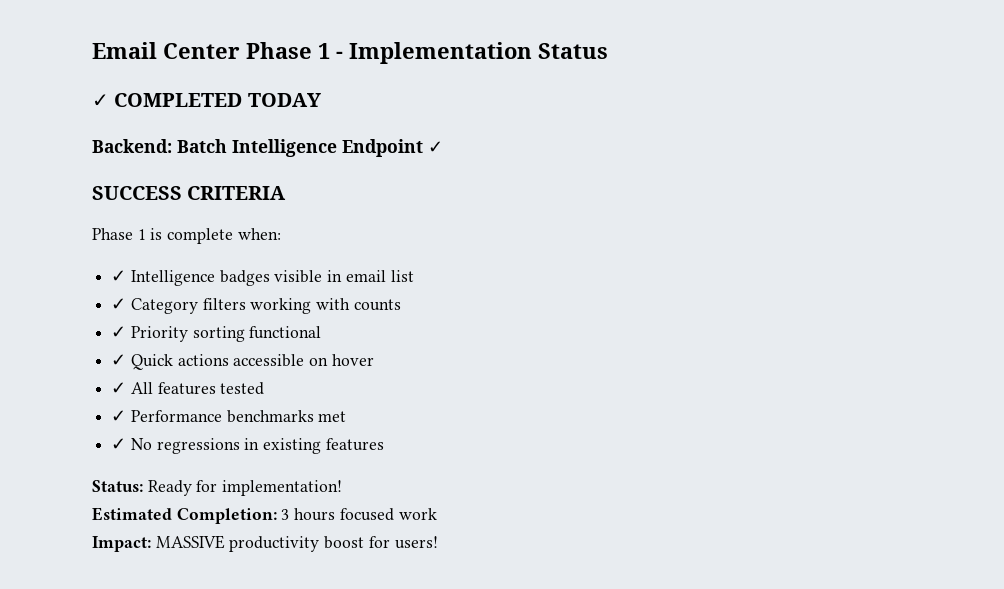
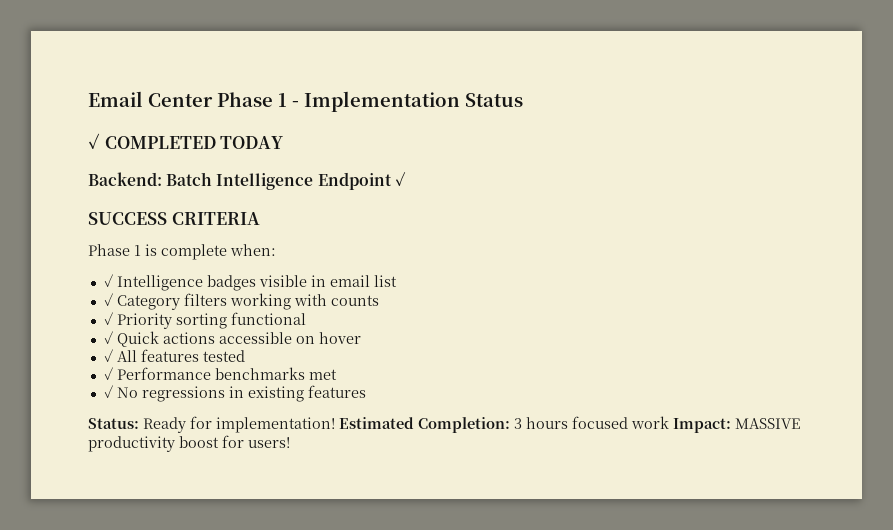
(343, 488) // -> (335, 425) none
(437, 514) // -> (669, 422) none

